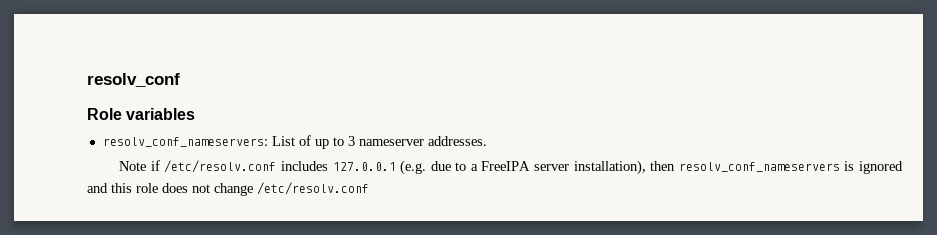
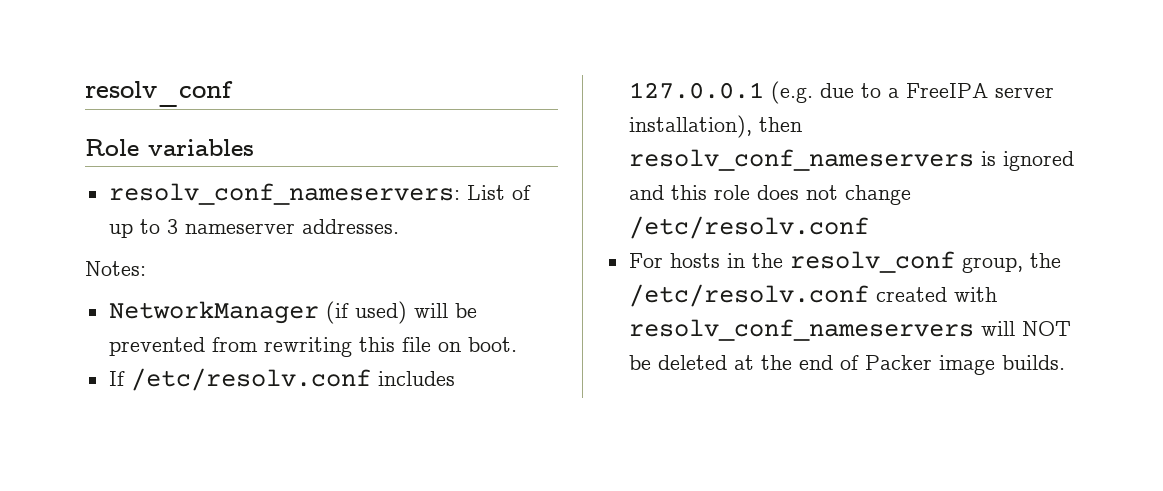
[119,160,160,171] Note if -> [85,261,146,276] [108,301,477,324] [108,337,517,357] [108,371,125,386] Notes: // NetworkManager (if used) will be prevented from rewriting this file on boot. // If
(369, 188) none -> [628,251,1061,273] [628,284,997,307] [628,319,1071,341] [628,355,1065,375] // For hosts in the resolv_conf group, the /etc/resolv.conf created with resolv_conf_nameservers will NOT be deleted at the end of Packer image builds.

